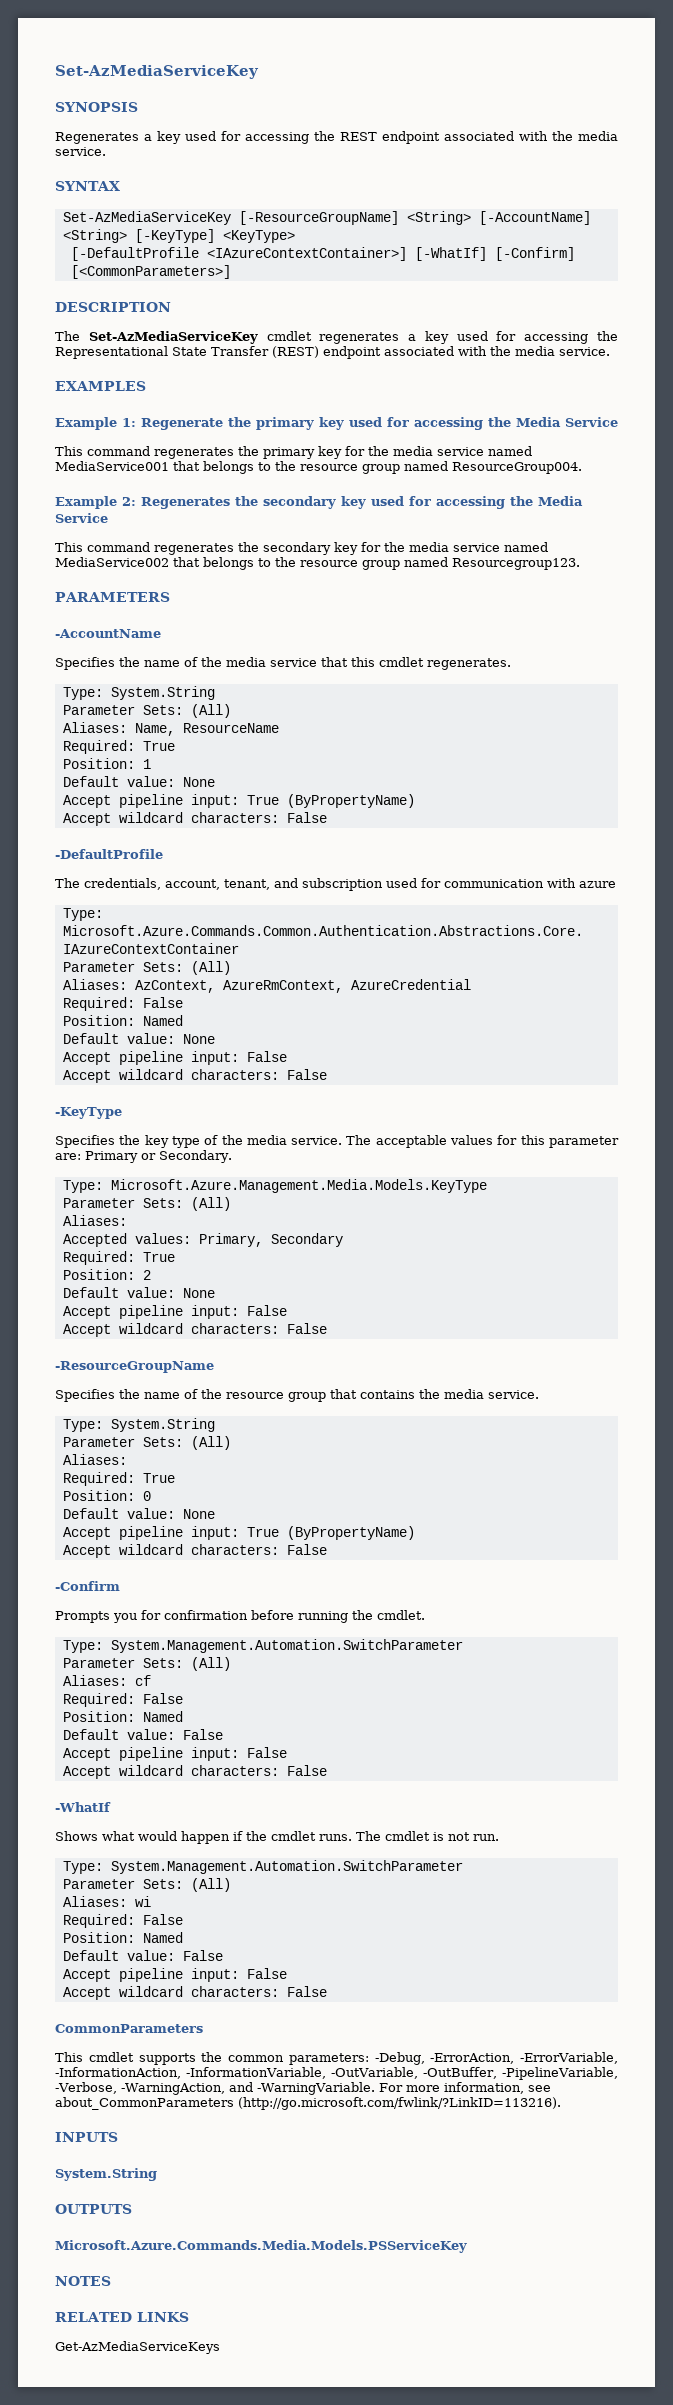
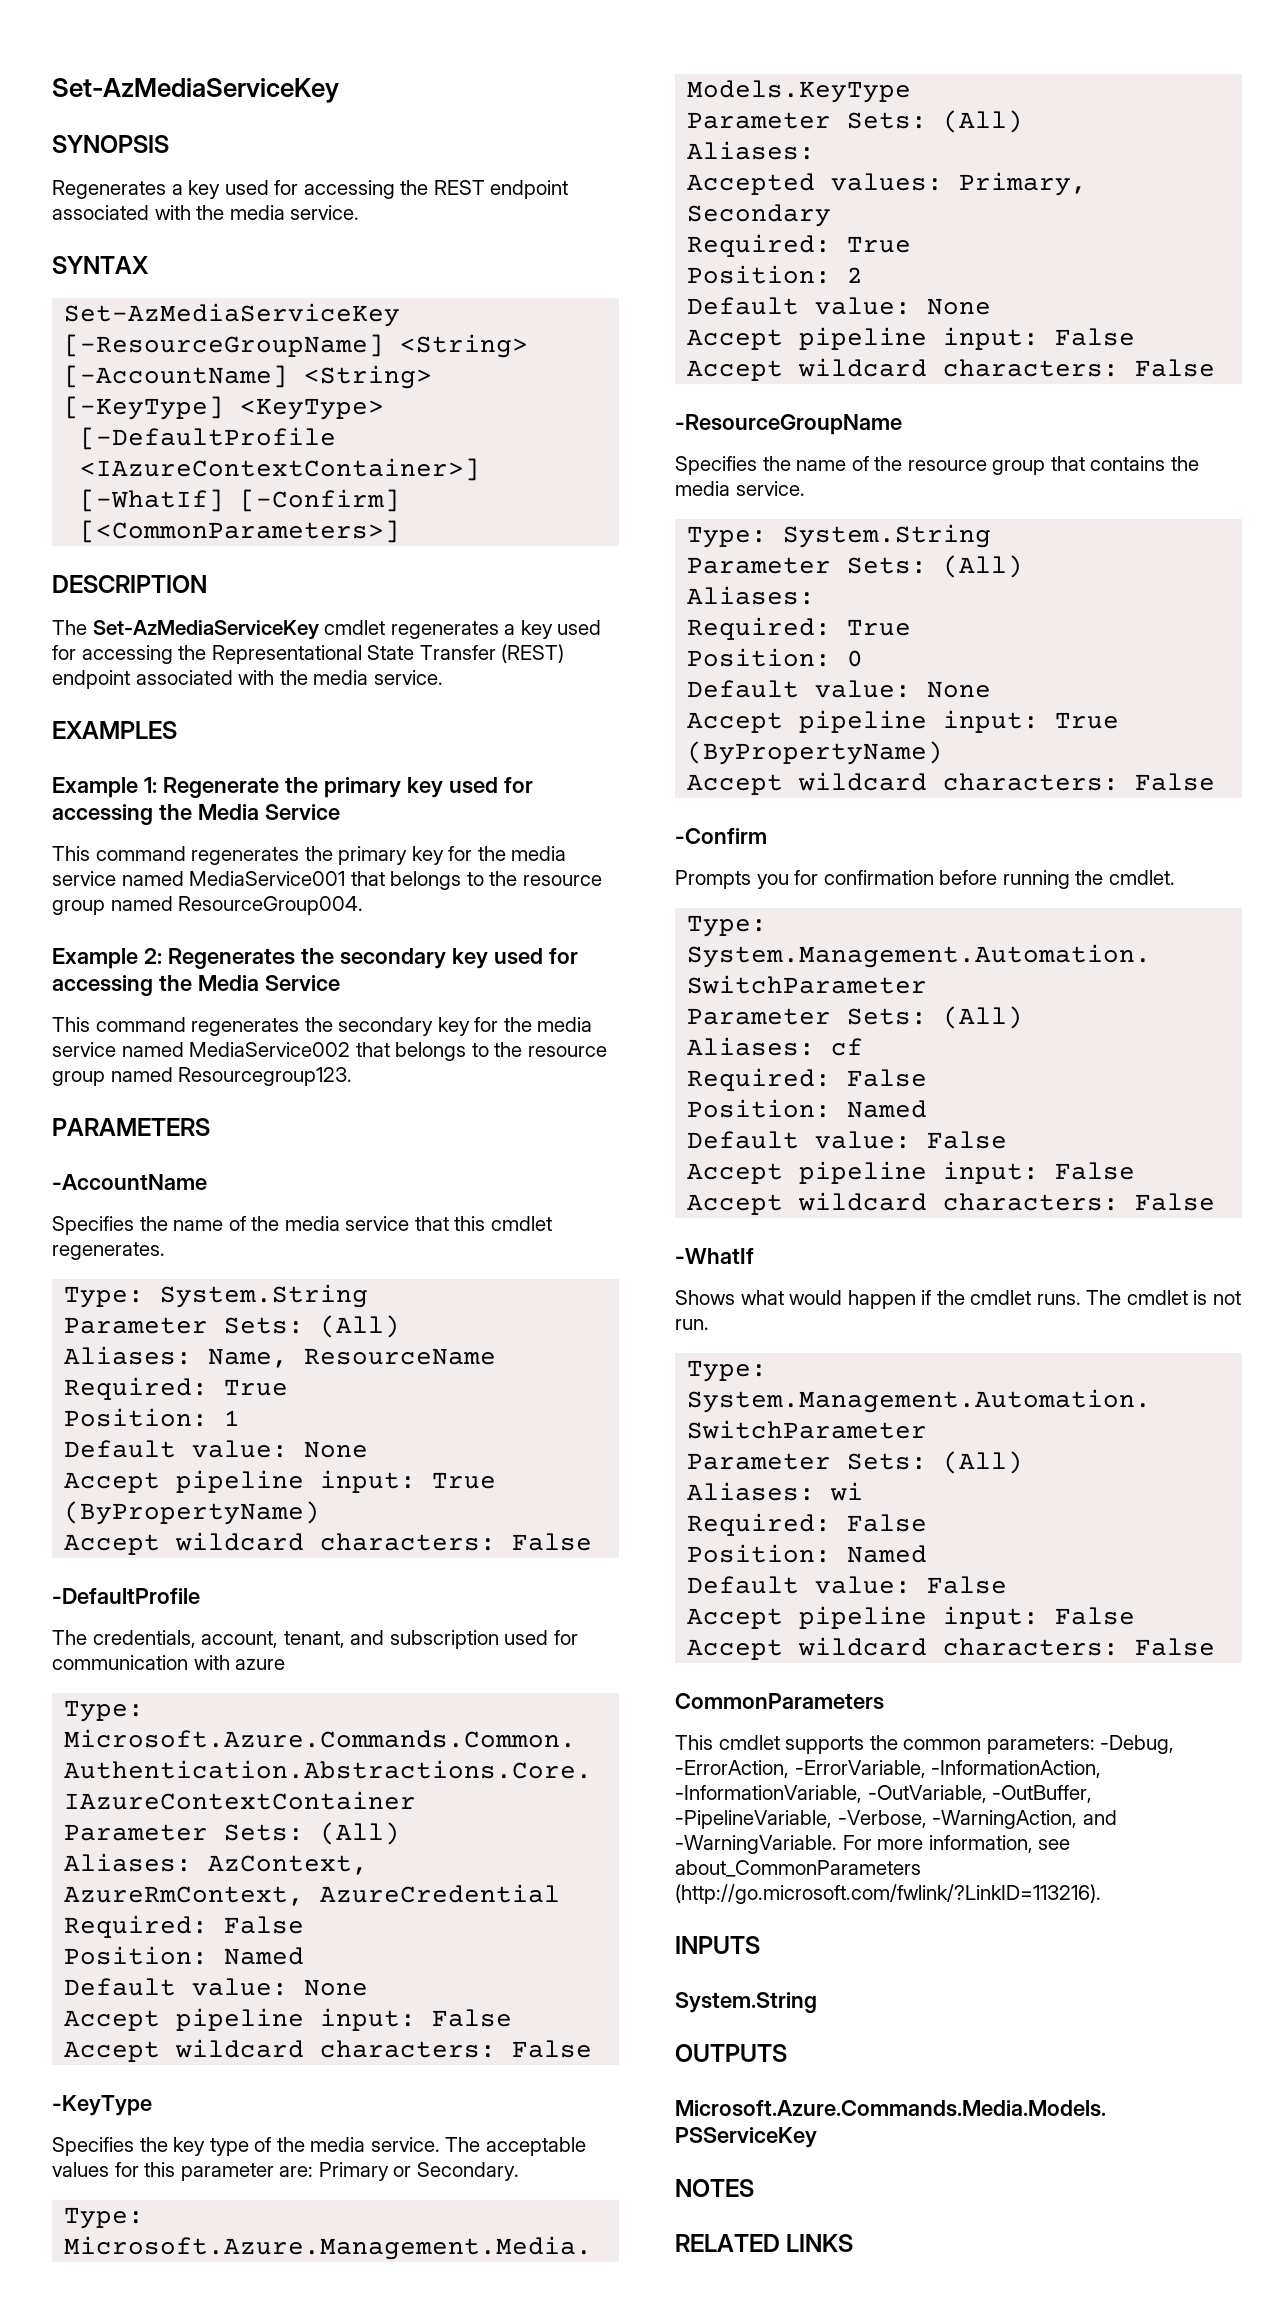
[55,2341,220,2354] // Get-AzMediaServiceKeys -> (854, 2243) none

